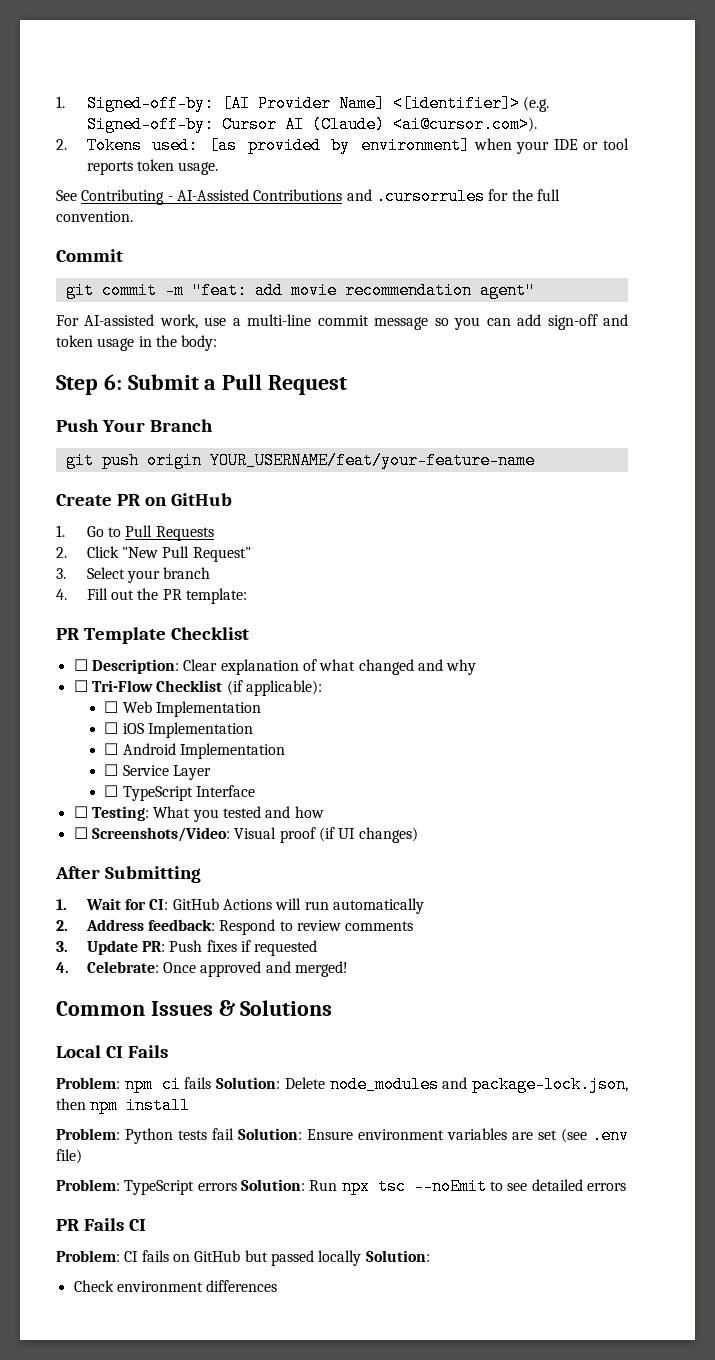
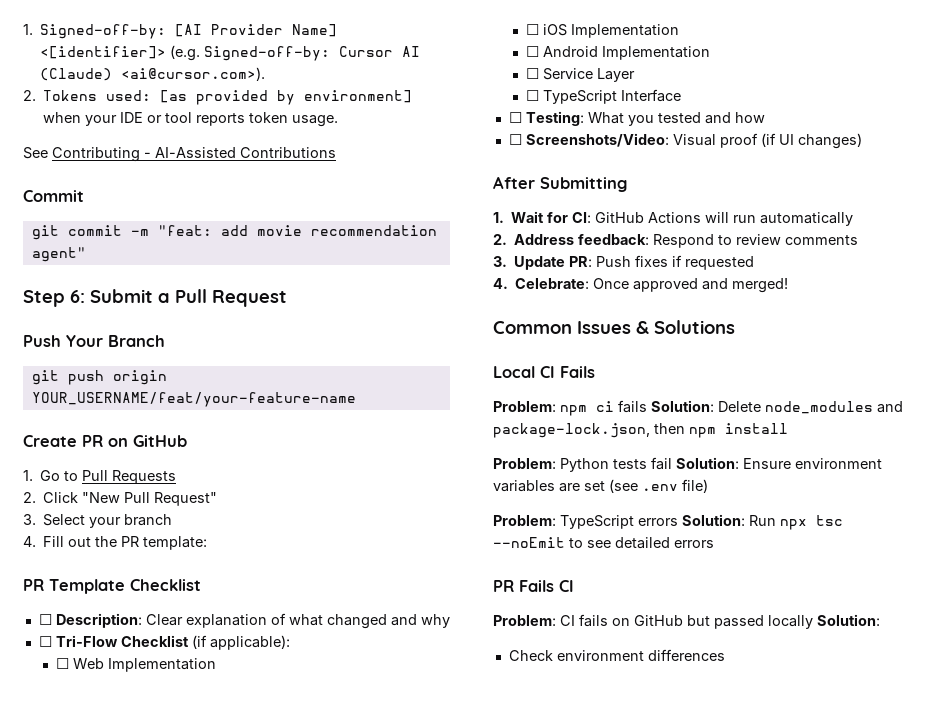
[346,188,560,205] [56,211,133,222] and .cursorrules for the full convention. -> (336, 152) none
[56,314,628,330] [56,335,218,351] // For AI-assisted work, use a multi-line commit message so you can add sign-off and token usage in the body: -> (86, 254) none

